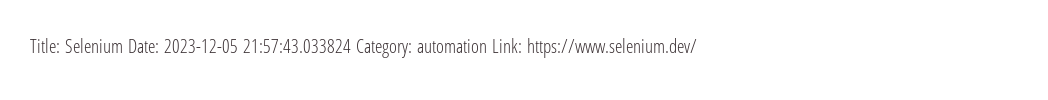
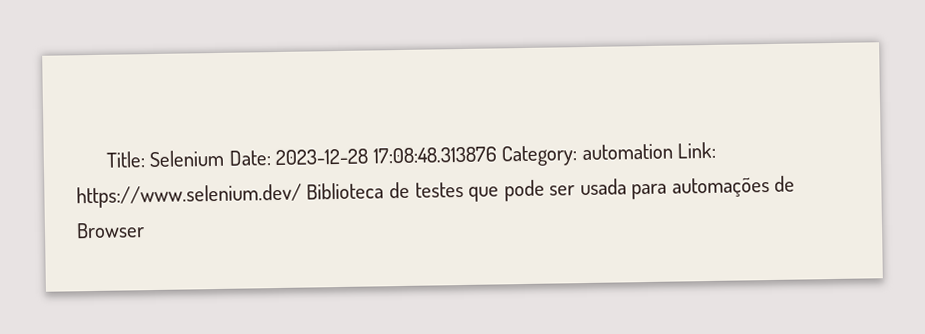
[163,39,351,53] 2023-12-05 21:57:43.033824 -> [275,146,497,166] 2023-12-28 17:08:48.313876
(697, 48) none -> [306,175,796,202] [76,222,145,239] Biblioteca de testes que pode ser usada para automações de Browser

